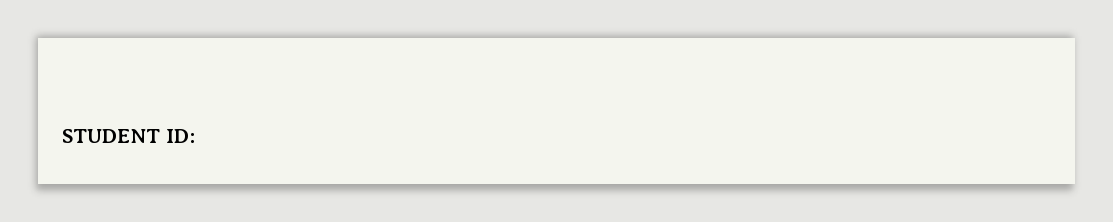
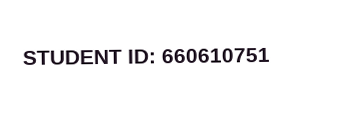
(195, 136) none -> [161,47,270,64] 660610751

